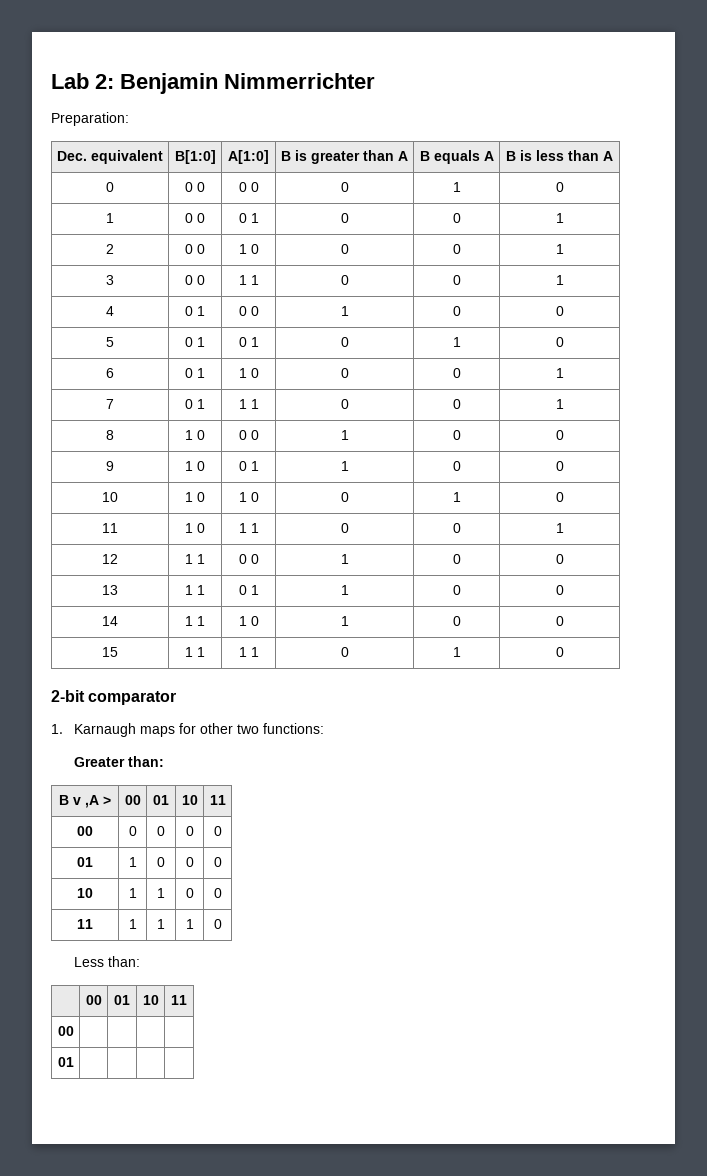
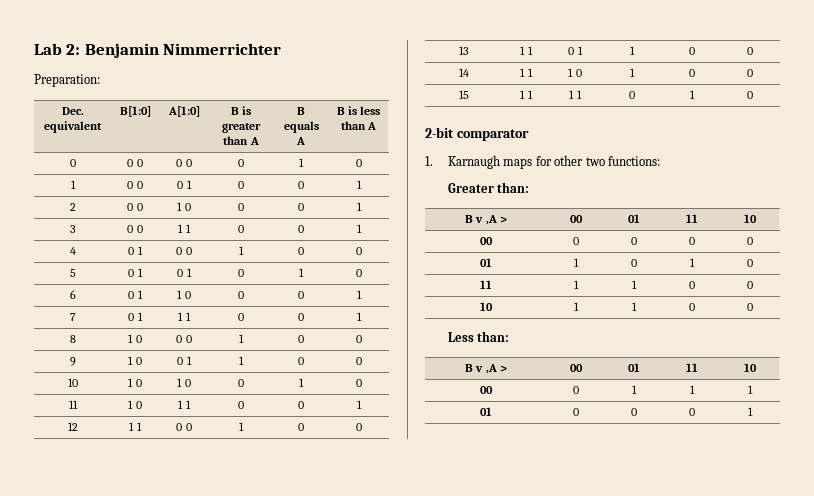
[181,795,198,805] [209,795,226,805] | 10 | 11 -> [685,214,698,223] [744,214,757,223] | 11 | 10
(165, 862) none -> [689,258,695,267] [747,259,753,267] [480,280,492,289] [573,280,579,289] [631,280,637,289] | 1 | 0 // 11 | 1 | 1
[77,919,93,929] [128,919,137,929] [157,919,165,929] [185,919,194,929] [213,919,222,929] [74,956,141,967] [85,995,102,1005] [114,995,130,1005] [142,995,159,1005] [171,995,187,1005] [57,1026,74,1036] [57,1057,74,1067] // 11 | 1 | 1 | 1 | 0 // Less than: // | 00 | 01 | 10 | 11 // 00 | | | | // 01 | | | | -> [447,331,510,342] [465,364,507,374] [569,364,583,372] [627,363,640,372] [685,363,698,372] [744,363,757,372] [480,386,493,394] [572,386,579,394] [631,385,637,394] [689,385,695,394] [748,385,753,394] [480,407,492,416] [572,408,579,416] [630,408,637,416] [688,408,695,416] [748,407,753,416] // Less than: // B v ,A > | 00 | 01 | 11 | 10 // 00 | 0 | 1 | 1 | 1 // 01 | 0 | 0 | 0 | 1

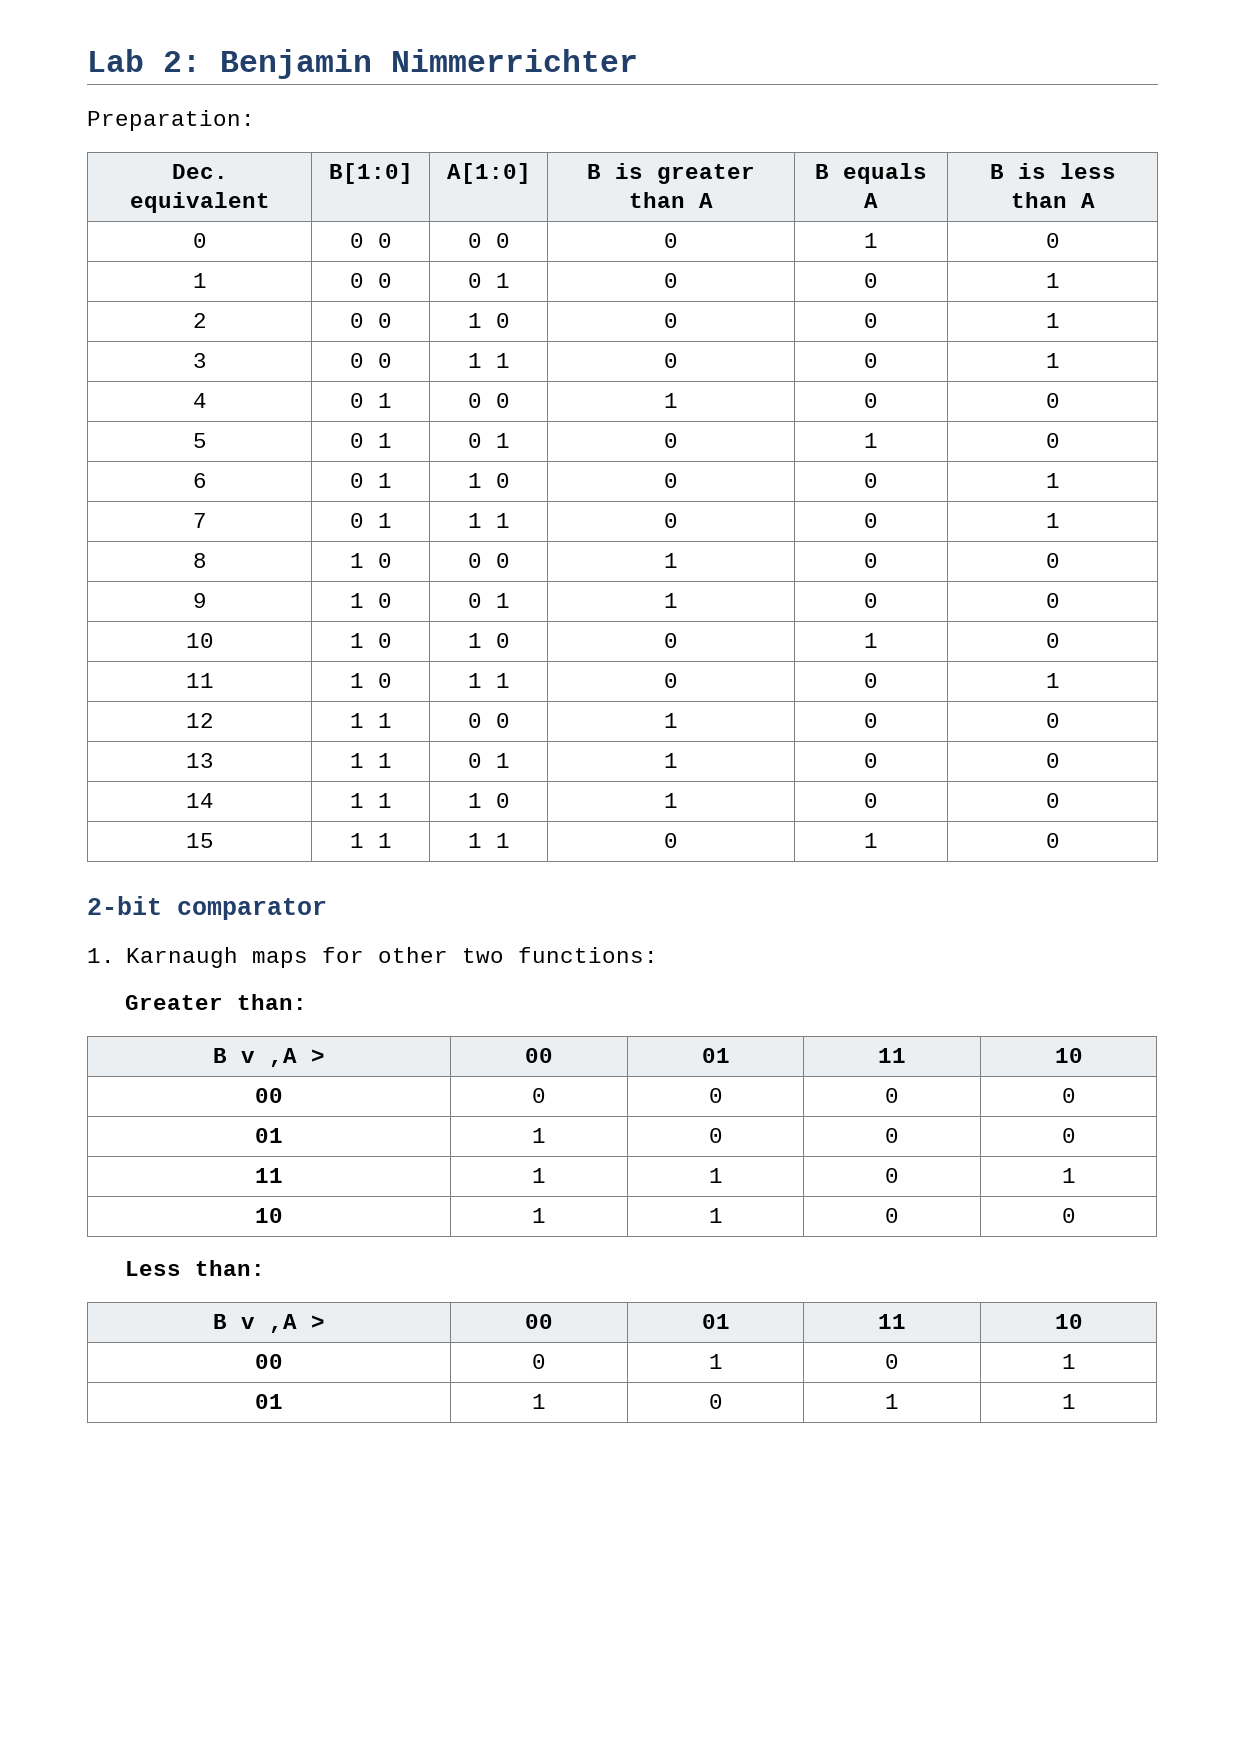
[689,258,695,267] 1 -> [885,1128,899,1143] 0
[747,281,753,289] 0 -> [1061,1168,1076,1183] 1
[689,385,695,394] 1 -> [885,1354,899,1369] 0
[572,408,579,416] [630,408,637,416] [688,408,695,416] [748,407,753,416] 0 | 0 | 0 | 1 -> [532,1394,546,1409] [708,1394,723,1409] [885,1394,899,1409] [1061,1394,1076,1409] 1 | 0 | 1 | 1

